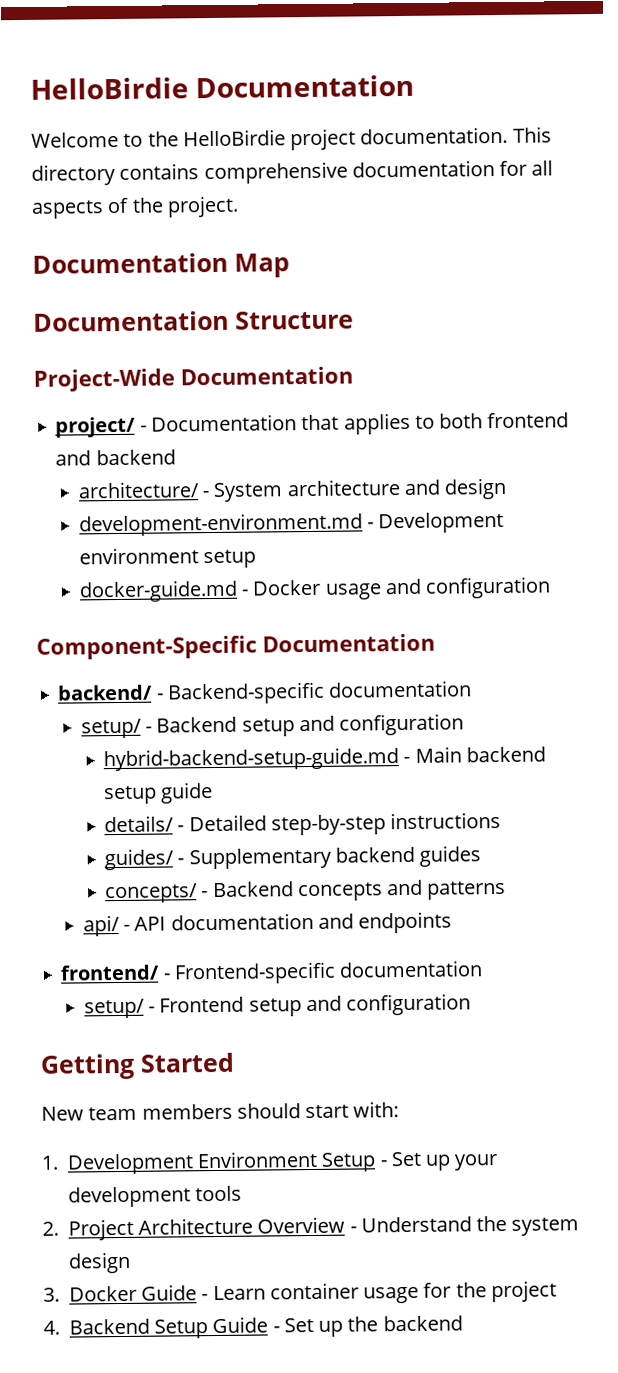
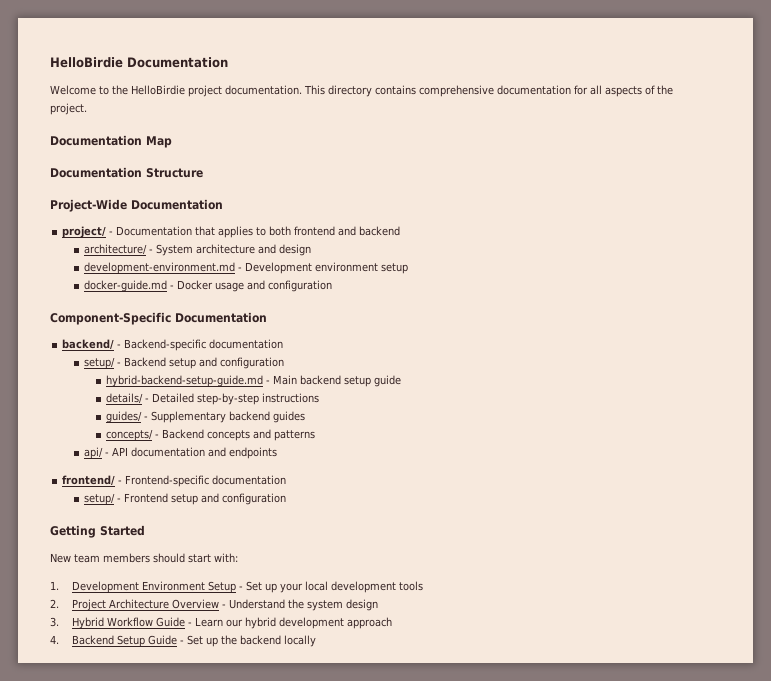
(499, 1162) none -> [304,581,328,591] local
[68,1285,137,1302] Docker -> [71,617,153,629] Hybrid Workflow
[269,1280,557,1304] container usage for the project -> [225,617,392,629] our hybrid development approach
(463, 1323) none -> [283,635,316,647] locally

